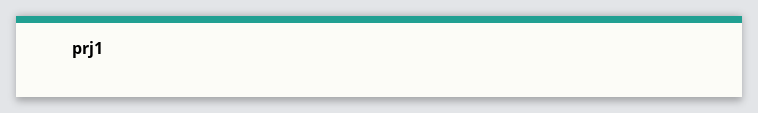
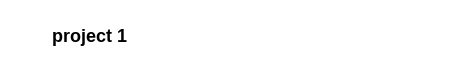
[72,41,103,58] prj1 -> [52,29,127,46] project 1

